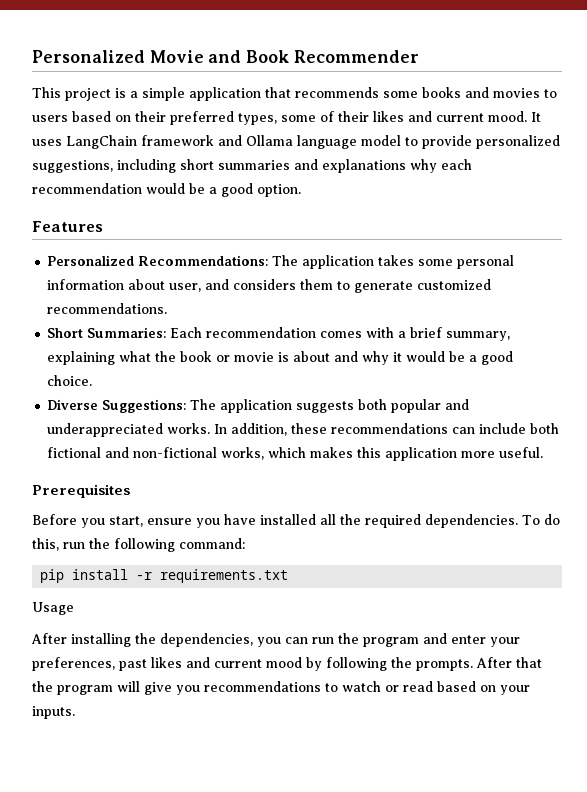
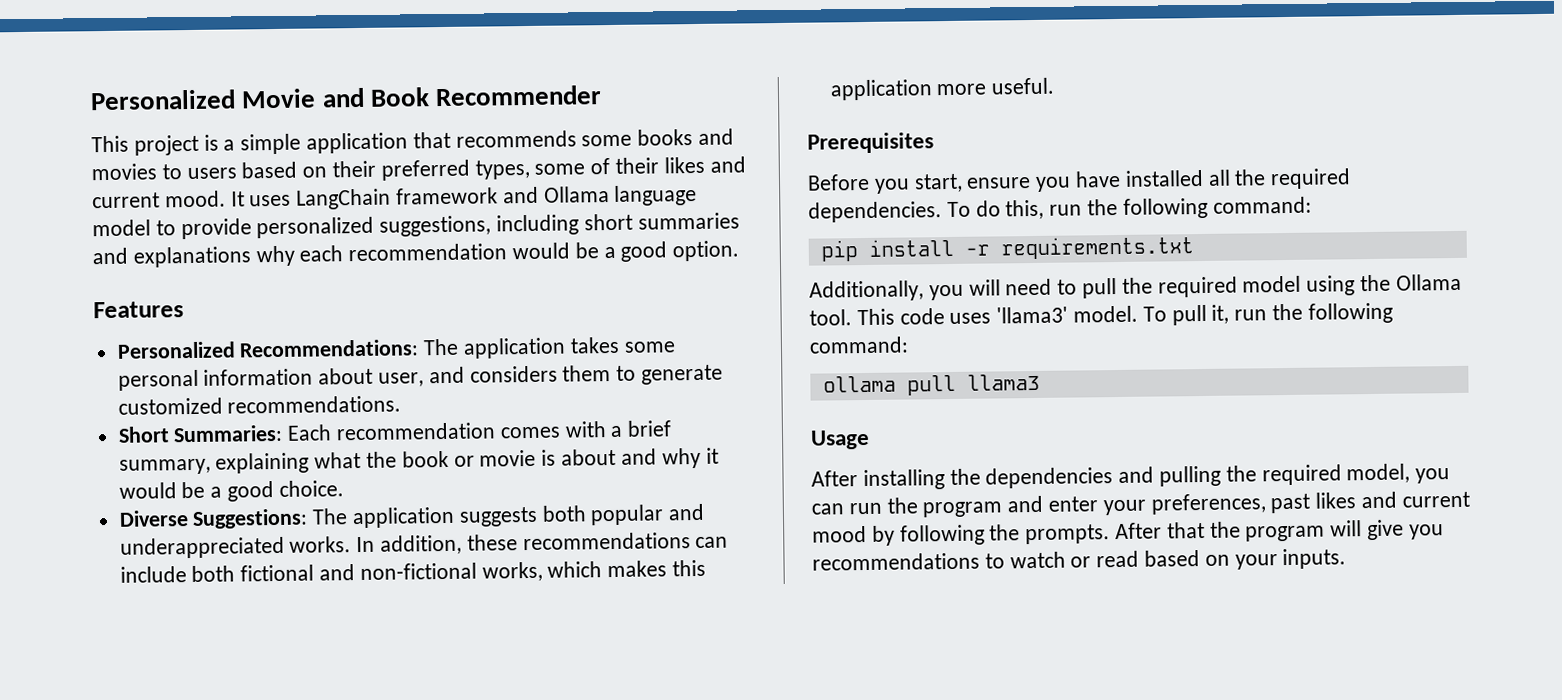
[32,602,74,615] [31,633,253,647] Usage // After installing the dependencies, -> [809,273,1462,302] [809,302,1393,326] [809,336,909,354] [822,373,1040,396] [810,429,870,450] [811,463,1411,491] Additionally, you will need to pull the required model using the Ollama tool. This code uses 'llama3' model. To pull it, run the following command: // ollama pull llama3 // Usage // After installing the dependencies and pulling the required model,

